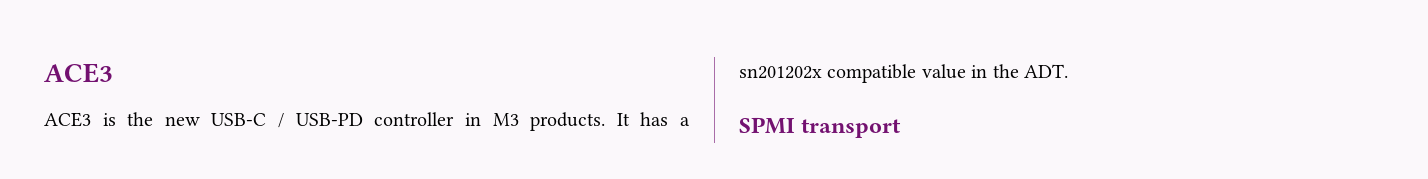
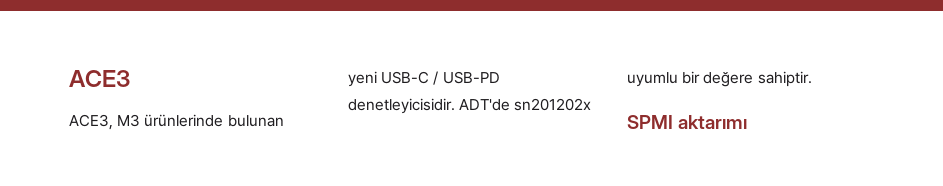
[44,112,691,131] [739,64,1068,83] ACE3 is the new USB-C / USB-PD controller in M3 products. It has a sn201202x compatible value in the ADT. -> [69,114,284,130] [348,71,500,87] [348,98,592,114] [627,71,812,87] ACE3, M3 ürünlerinde bulunan yeni USB-C / USB-PD denetleyicisidir. ADT'de sn201202x uyumlu bir değere sahiptir.
[801,119,902,138] transport -> [678,115,748,129] aktarımı

